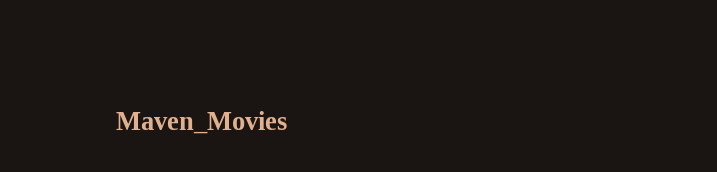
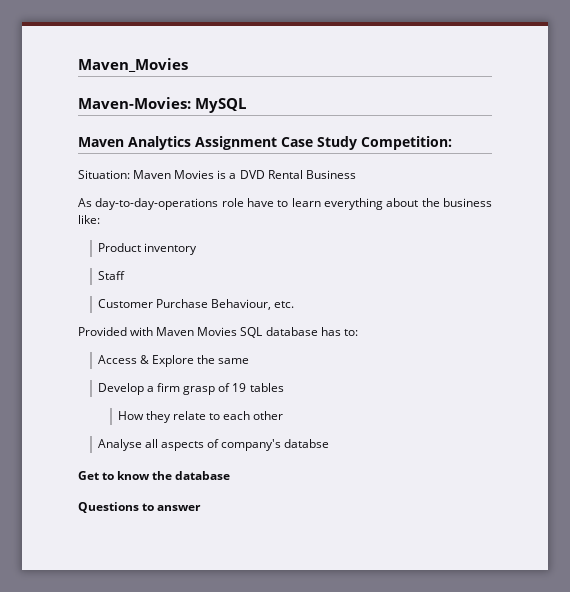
(287, 122) none -> [78,97,246,113] [78,136,452,150] [78,170,356,179] [78,198,492,210] [78,215,100,224] [97,243,198,255] [97,271,125,280] [97,299,295,310] [78,327,358,338] [97,355,250,367] [97,383,284,395] [117,411,284,423] [97,439,330,451] [78,471,231,480] [78,502,202,513] // Maven-Movies: MySQL // Maven Analytics Assignment Case Study Competition: // Situation: Maven Movies is a DVD Rental Business // As day-to-day-operations role have to learn everything about the business like: // Product inventory // Staff // Customer Purchase Behaviour, etc. // Provided with Maven Movies SQL database has to: // Access & Explore the same // Develop a firm grasp of 19 tables // How they relate to each other // Analyse all aspects of company's databse // Get to know the database // Questions to answer

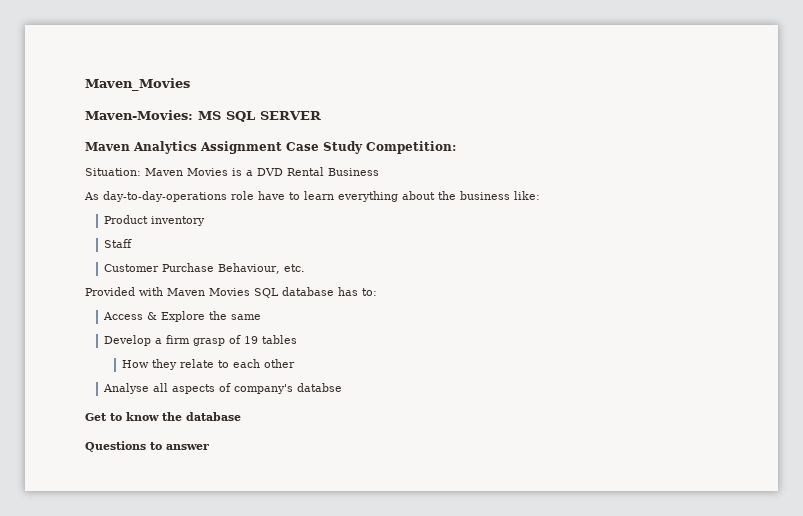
[195,98,246,113] MySQL -> [198,111,321,122] MS SQL SERVER

